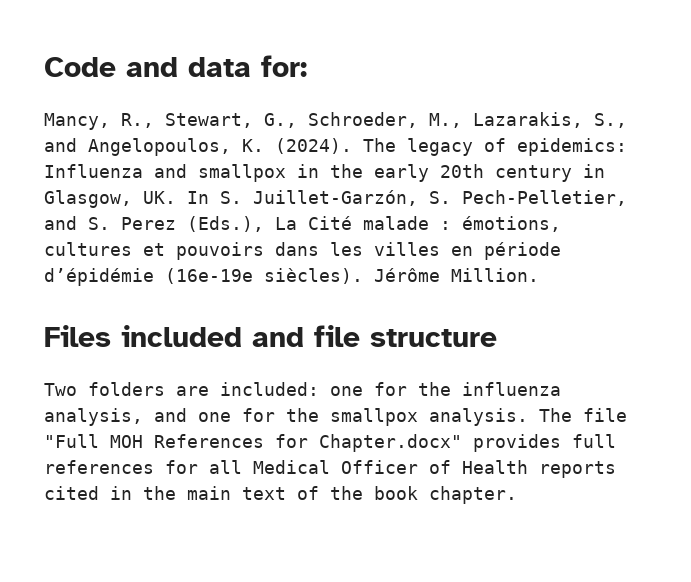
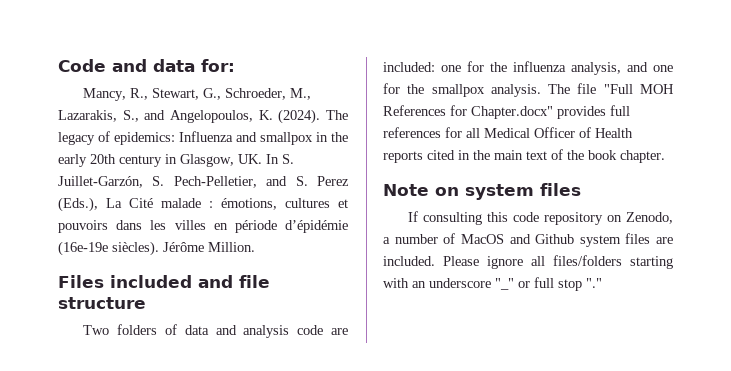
(165, 389) none -> [164,324,324,338] of data and analysis code
(517, 495) none -> [383,183,581,200] [408,211,673,225] [383,233,673,247] [383,255,673,269] [383,277,602,291] // Note on system files // If consulting this code repository on Zenodo, a number of MacOS and Github system files are included. Please ignore all files/folders starting with an underscore "_" or full stop "."

